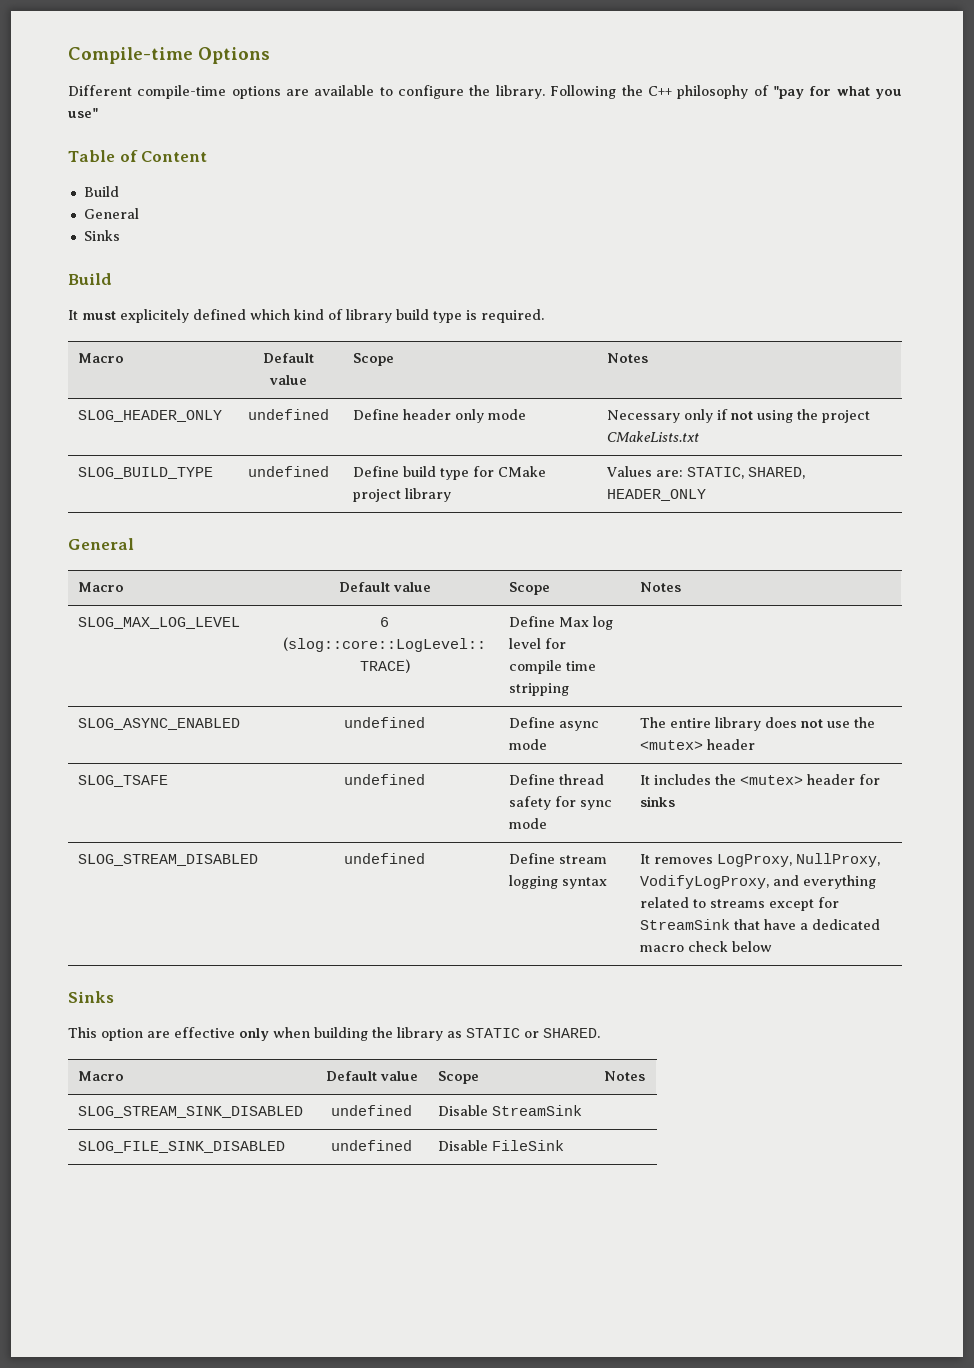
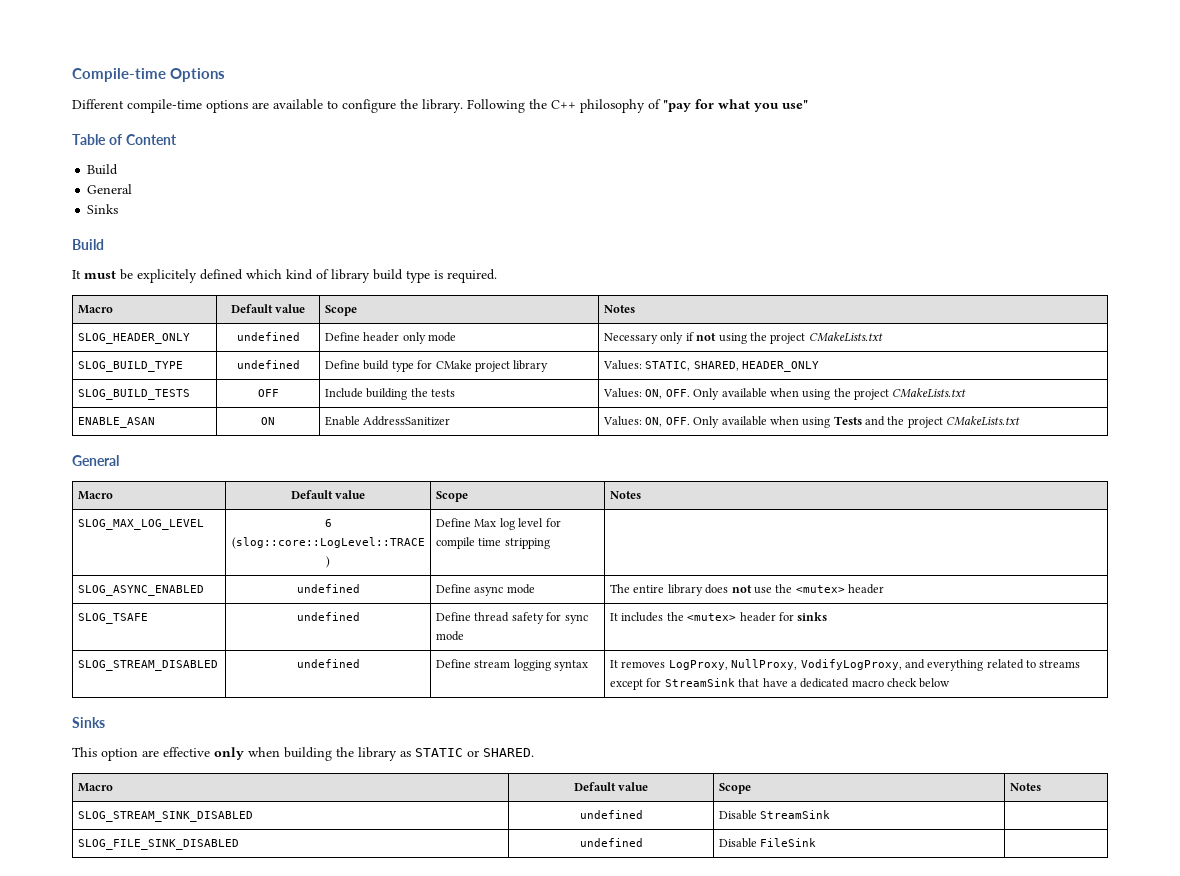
(116, 315) none -> [120,269,133,280] be
[606,466,684,477] Values are: -> [603,360,643,370] Values:
(707, 495) none -> [78,389,191,400] [257,389,279,397] [325,388,456,400] [603,388,967,400] [78,417,156,428] [261,417,275,425] [325,416,451,426] [603,416,1021,428] // SLOG_BUILD_TESTS | OFF | Include building the tests | Values: ON, OFF. Only available when using the project CMakeLists.txt // ENABLE_ASAN | ON | Enable AddressSanitizer | Values: ON, OFF. Only available when using Tests and the project CMakeLists.txt

